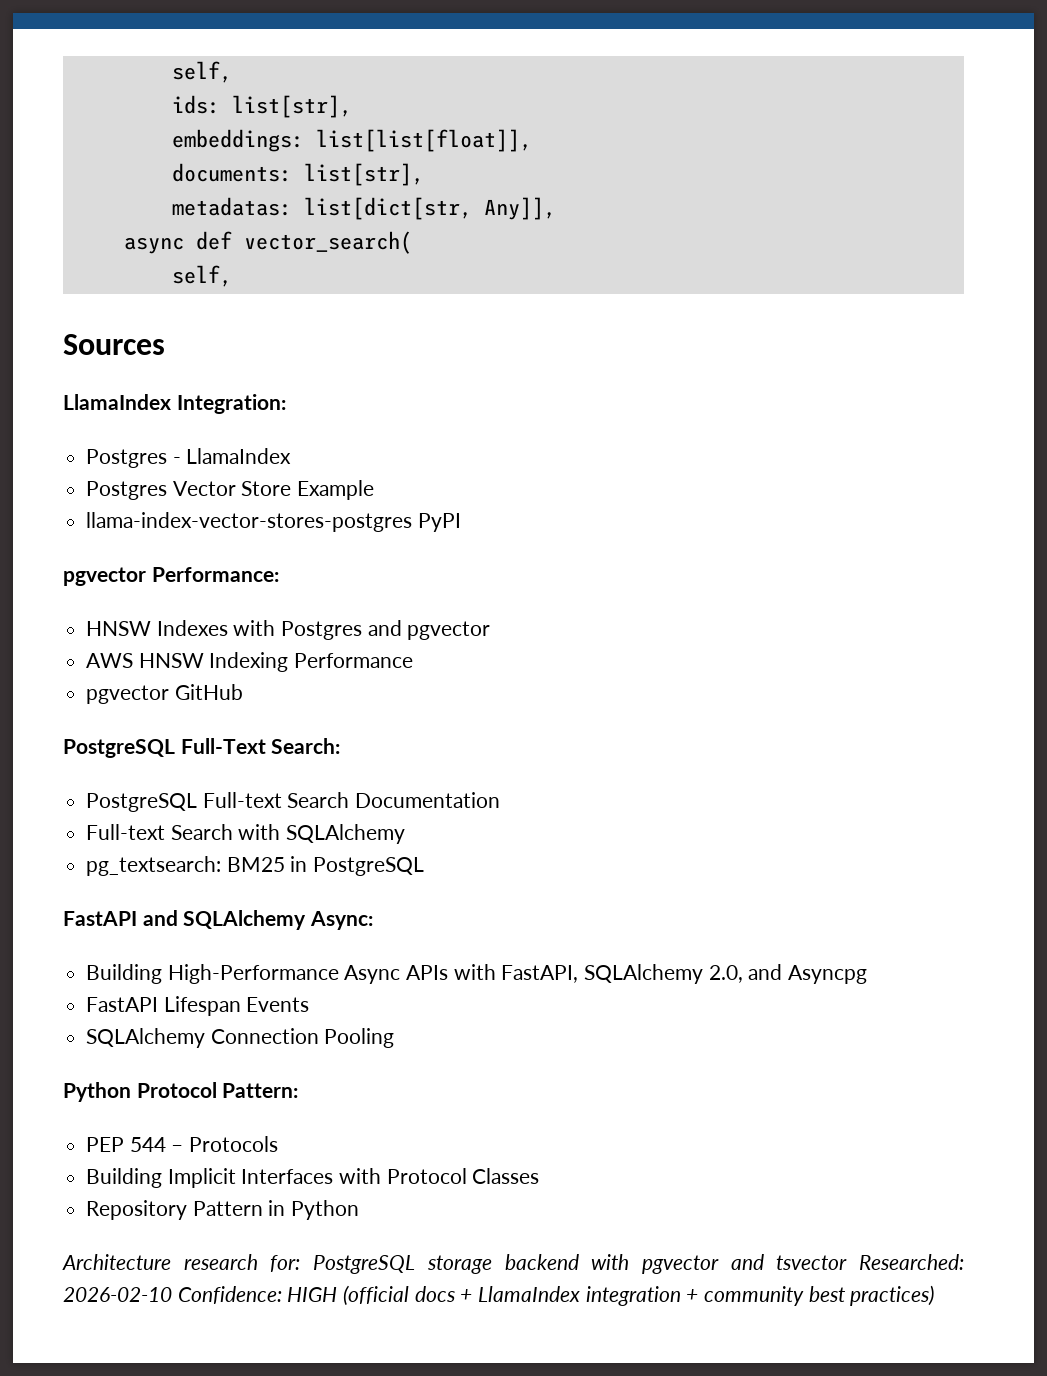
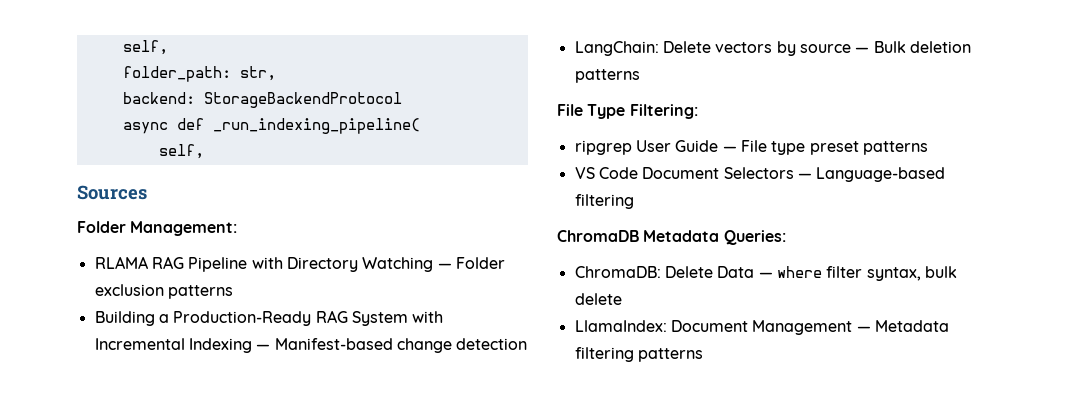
[171,61,232,83] [171,95,352,118] [171,129,532,152] [171,163,424,186] [171,197,556,220] self, // ids: list[str], // embeddings: list[list[float]], // documents: list[str], // metadatas: list[dict[str, Any]], -> [122,40,168,55] [122,66,276,82] [122,92,402,108] self, // folder_path: str, // backend: StorageBackendProtocol
[243,231,412,254] vector_search( -> [212,118,420,134] _run_indexing_pipeline(
[63,394,286,414] [86,448,292,468] [86,480,375,500] [86,512,461,532] [63,567,279,586] [86,620,491,640] [86,652,414,672] [86,684,243,704] [63,738,341,758] [86,792,501,812] [86,824,406,844] [86,856,425,876] [63,910,374,930] [86,964,868,984] [86,996,310,1016] [86,1028,395,1048] [63,1082,299,1102] [86,1136,279,1152] [86,1168,540,1188] [86,1200,360,1220] [62,1254,965,1274] [63,1285,935,1306] LlamaIndex Integration: // Postgres - LlamaIndex // Postgres Vector Store Example // llama-index-vector-stores-postgres PyPI // pgvector Performance: // HNSW Indexes with Postgres and pgvector // AWS HNSW Indexing Performance // pgvector GitHub // PostgreSQL Full-Text Search: // PostgreSQL Full-text Search Documentation // Full-text Search with SQLAlchemy // pg_textsearch: BM25 in PostgreSQL // FastAPI and SQLAlchemy Async: // Building High-Performance Async APIs with FastAPI, SQLAlchemy 2.0, and Asyncpg // FastAPI Lifespan Events // SQLAlchemy Connection Pooling // Python Protocol Pattern: // PEP 544 – Protocols // Building Implicit Interfaces with Protocol Classes // Repository Pattern in Python // Architecture research for: PostgreSQL storage backend with pgvector and tsvector Researched: 2026-02-10 Confidence: HIGH (official docs + LlamaIndex integration + community best practices) -> [77,221,238,236] [94,256,505,272] [94,284,233,299] [94,310,444,326] [94,338,528,353] [574,41,971,56] [574,69,640,83] [557,104,698,119] [574,140,928,155] [574,167,946,182] [574,194,634,209] [557,230,786,245] [574,266,957,281] [574,293,622,305] [574,320,949,335] [574,347,703,362] Folder Management: // RLAMA RAG Pipeline with Directory Watching — Folder exclusion patterns // Building a Production-Ready RAG System with Incremental Indexing — Manifest-based change detection // LangChain: Delete vectors by source — Bulk deletion patterns // File Type Filtering: // ripgrep User Guide — File type preset patterns // VS Code Document Selectors — Language-based filtering // ChromaDB Metadata Queries: // ChromaDB: Delete Data — where filter syntax, bulk delete // LlamaIndex: Document Management — Metadata filtering patterns

